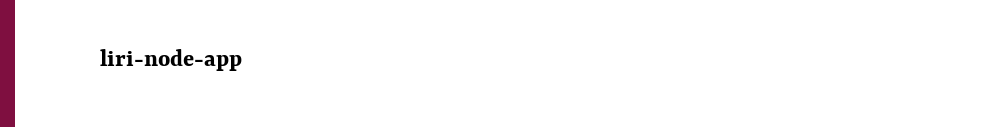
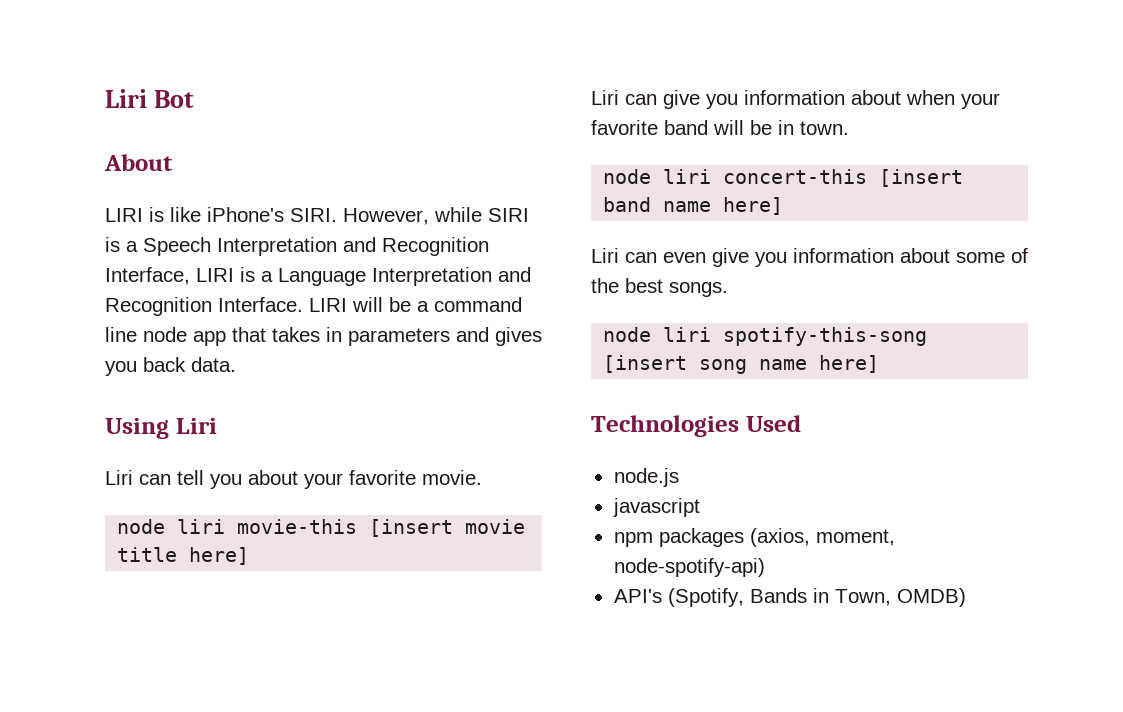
[100,49,242,71] liri-node-app -> [105,89,195,108] [104,154,173,171] [105,207,529,225] [105,237,489,256] [105,267,531,286] [105,297,522,316] [105,327,542,346] [105,357,236,376] [105,418,217,439] [105,470,482,489] [117,519,526,537] [117,547,250,565] [591,90,1000,109] [591,120,849,135] [603,169,964,187] [603,197,784,215] [591,248,1028,267] [591,278,728,297] [603,327,928,346] [603,355,880,374] [591,415,801,437] [613,468,679,487] [612,498,700,517] [613,528,895,547] [613,558,765,577] [613,588,966,607] Liri Bot // About // LIRI is like iPhone's SIRI. However, while SIRI is a Speech Interpretation and Recognition Interface, LIRI is a Language Interpretation and Recognition Interface. LIRI will be a command line node app that takes in parameters and gives you back data. // Using Liri // Liri can tell you about your favorite movie. // node liri movie-this [insert movie title here] // Liri can give you information about when your favorite band will be in town. // node liri concert-this [insert band name here] // Liri can even give you information about some of the best songs. // node liri spotify-this-song [insert song name here] // Technologies Used // node.js // javascript // npm packages (axios, moment, node-spotify-api) // API's (Spotify, Bands in Town, OMDB)

